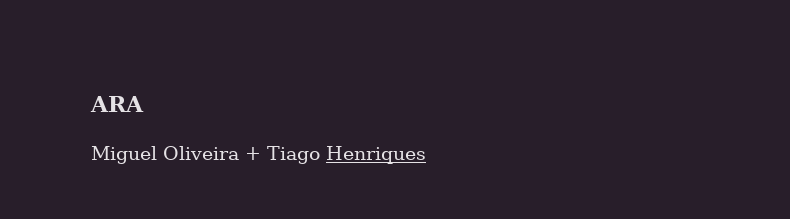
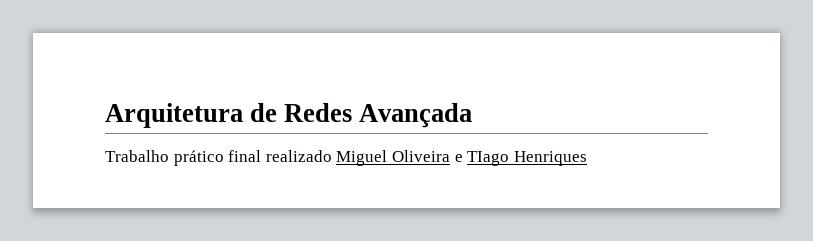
[90,96,144,112] [91,146,320,164] ARA // Miguel Oliveira + Tiago -> [105,103,473,128] [105,150,510,166] Arquitetura de Redes Avançada // Trabalho prático final realizado Miguel Oliveira e TIago

